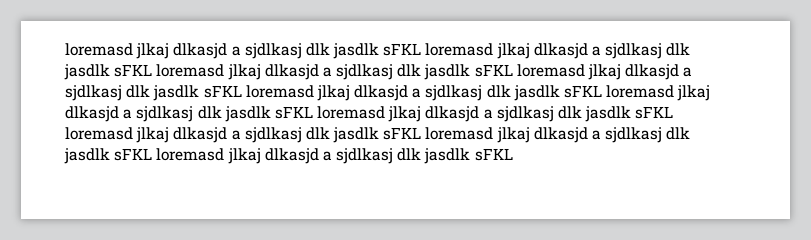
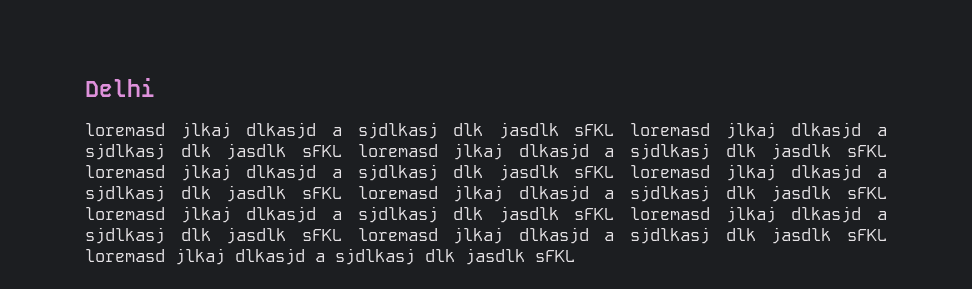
(65, 49) none -> [85,78,155,97] Delhi //

